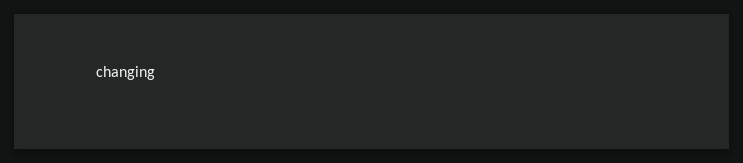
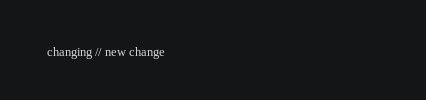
(155, 73) none -> [95,47,166,59] // new change

